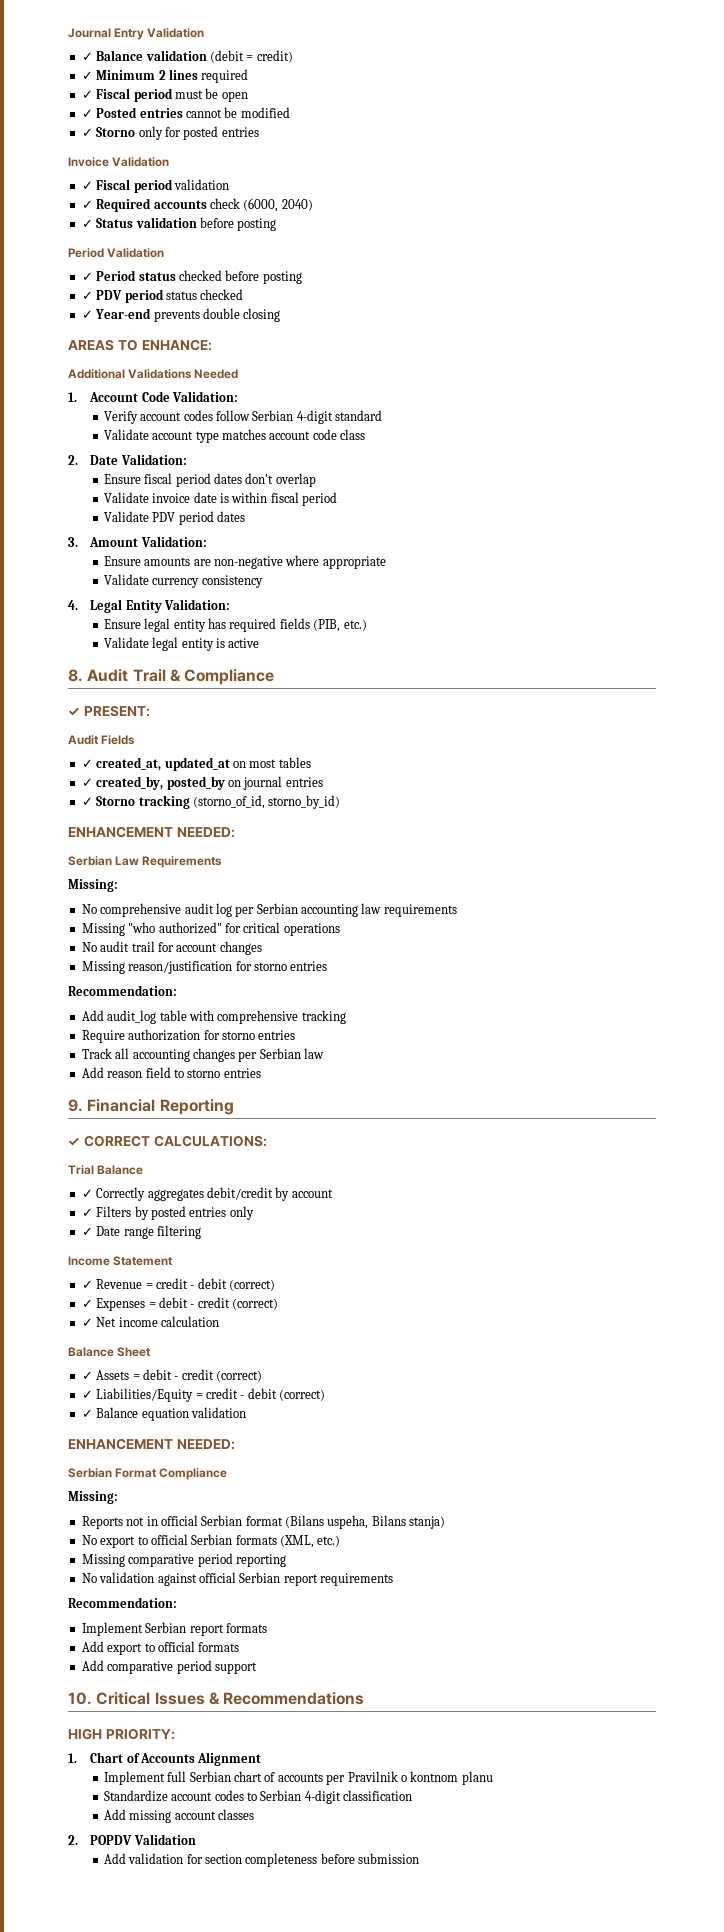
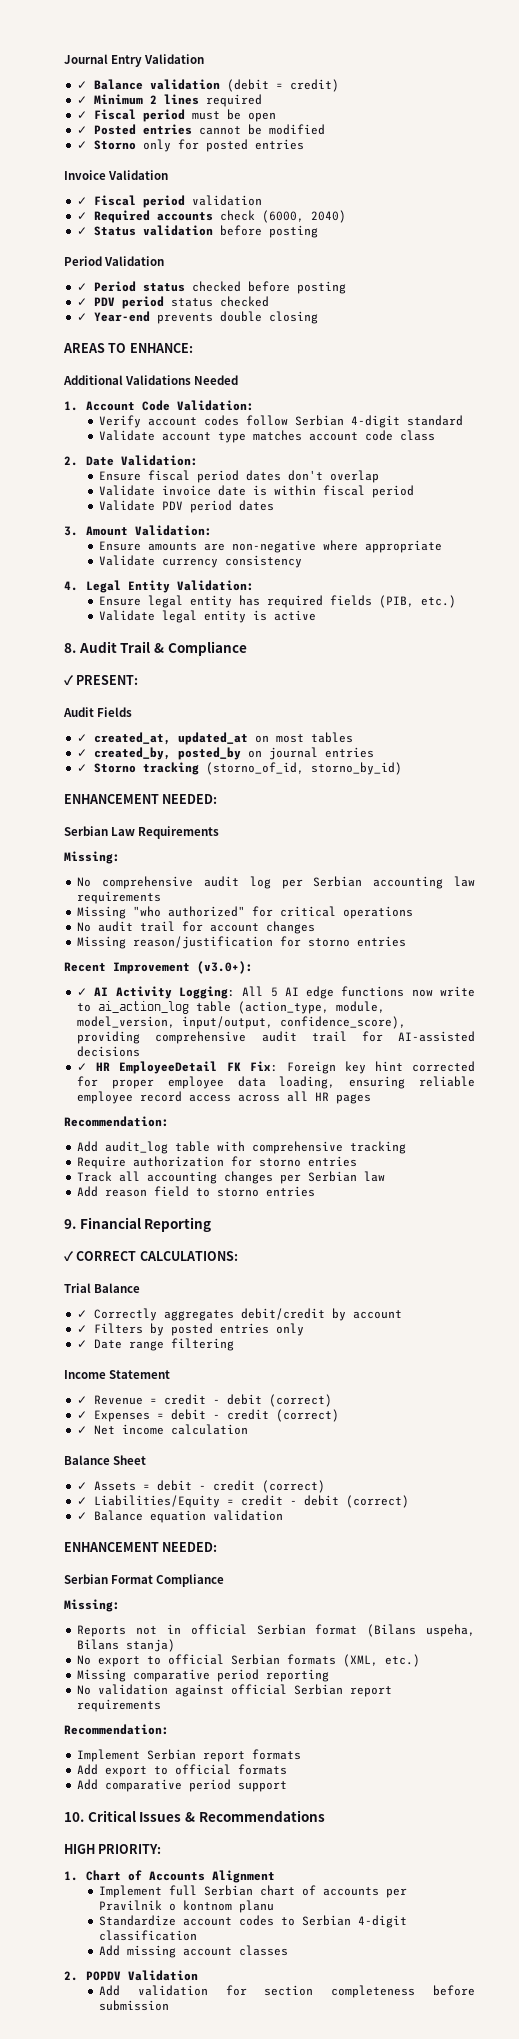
(328, 966) none -> [64,961,253,974] [77,986,475,999] [77,1001,386,1014] [77,1016,407,1029] [77,1031,476,1044] [77,1046,141,1057] [77,1061,476,1074] [77,1076,476,1089] [77,1091,372,1104] // Recent Improvement (v3.0+): // ✓ AI Activity Logging: All 5 AI edge functions now write to ai_action_log table (action_type, module, model_version, input/output, confidence_score), providing comprehensive audit trail for AI-assisted decisions // ✓ HR EmployeeDetail FK Fix: Foreign key hint corrected for proper employee data loading, ensuring reliable employee record access across all HR pages

